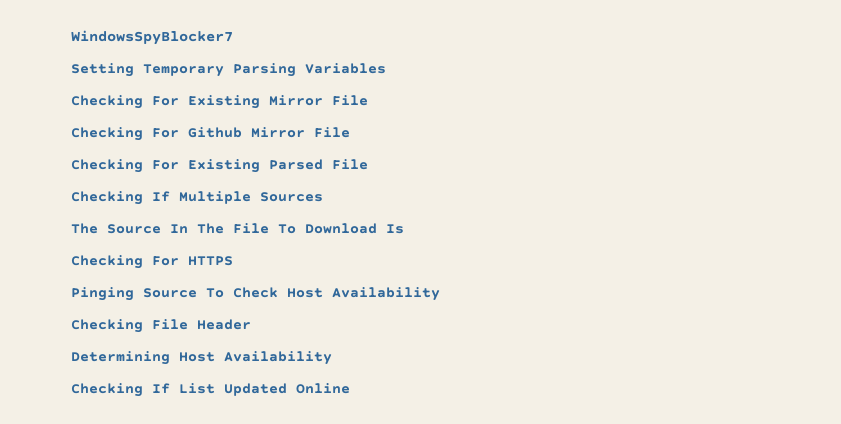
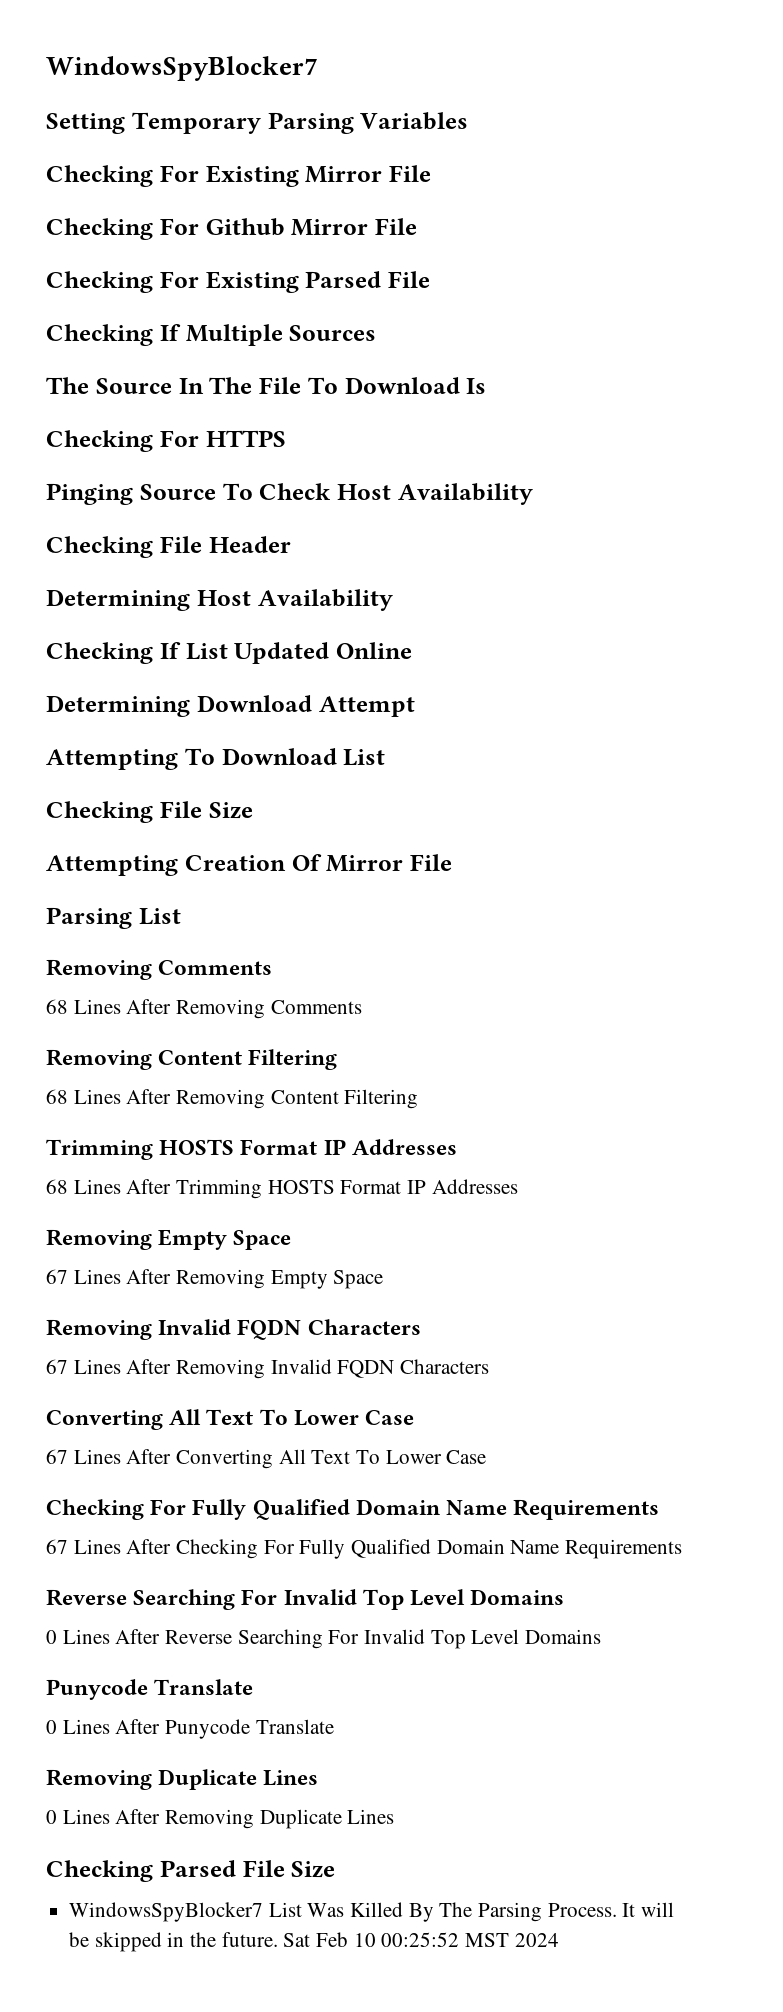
(350, 388) none -> [46,695,415,717] [46,748,386,770] [46,801,253,823] [46,854,452,876] [46,907,181,929] [46,959,273,980] [46,999,362,1019] [46,1049,338,1070] [46,1089,419,1109] [46,1139,457,1160] [46,1179,518,1199] [46,1229,292,1250] [46,1269,384,1289] [46,1319,421,1340] [46,1359,490,1379] [46,1409,415,1430] [46,1449,487,1469] [46,1499,660,1520] [46,1539,683,1559] [46,1589,565,1610] [46,1629,602,1649] [46,1679,254,1700] [46,1719,334,1739] [46,1769,319,1790] [46,1809,395,1829] [46,1860,336,1882] [69,1902,675,1922] [69,1932,559,1952] // Determining Download Attempt // Attempting To Download List // Checking File Size // Attempting Creation Of Mirror File // Parsing List // Removing Comments // 68 Lines After Removing Comments // Removing Content Filtering // 68 Lines After Removing Content Filtering // Trimming HOSTS Format IP Addresses // 68 Lines After Trimming HOSTS Format IP Addresses // Removing Empty Space // 67 Lines After Removing Empty Space // Removing Invalid FQDN Characters // 67 Lines After Removing Invalid FQDN Characters // Converting All Text To Lower Case // 67 Lines After Converting All Text To Lower Case // Checking For Fully Qualified Domain Name Requirements // 67 Lines After Checking For Fully Qualified Domain Name Requirements // Reverse Searching For Invalid Top Level Domains // 0 Lines After Reverse Searching For Invalid Top Level Domains // Punycode Translate // 0 Lines After Punycode Translate // Removing Duplicate Lines // 0 Lines After Removing Duplicate Lines // Checking Parsed File Size // WindowsSpyBlocker7 List Was Killed By The Parsing Process. It will be skipped in the future. Sat Feb 10 00:25:52 MST 2024

